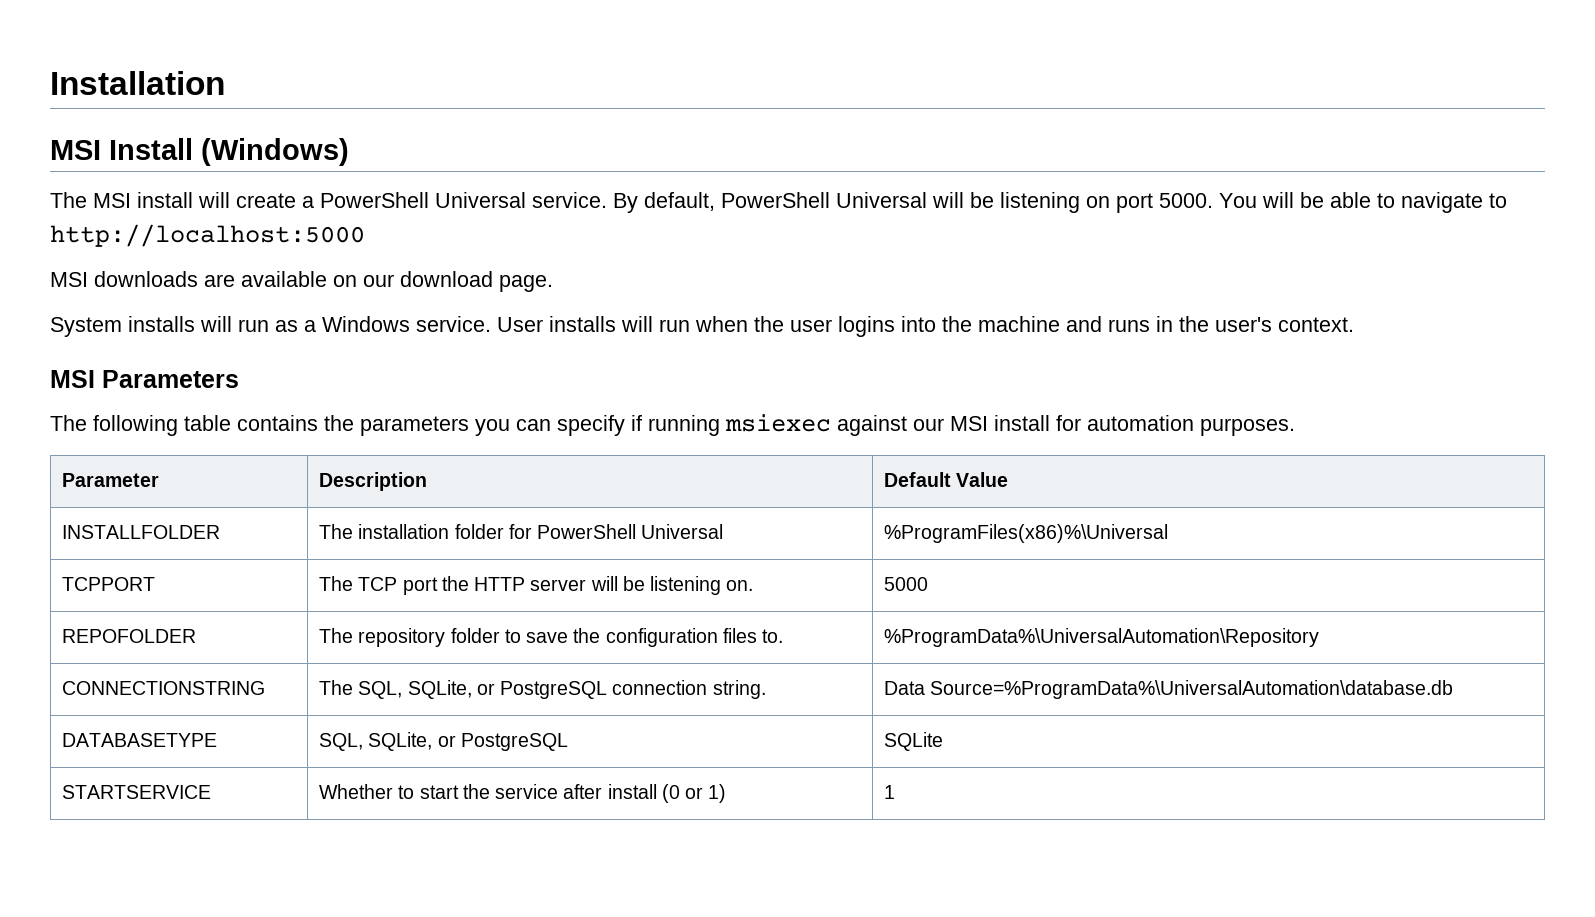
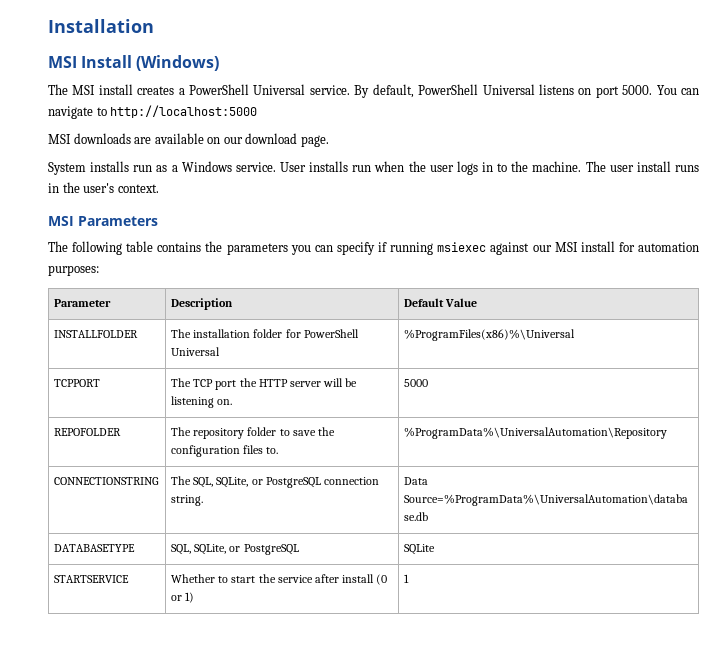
[198,192,296,208] will create -> [137,86,175,95] creates
[932,192,1080,213] will be listening -> [538,84,574,95] listens
[1262,192,1395,208] will be able to -> [681,88,699,95] can
[200,316,232,332] will -> (130, 166) none
[621,316,653,332] will -> (349, 166) none
[838,316,1102,337] logins into the machine and -> [456,161,671,175] logs in to the machine. The user install
[1200,418,1295,436] purposes. -> [48,265,99,276] purposes:

